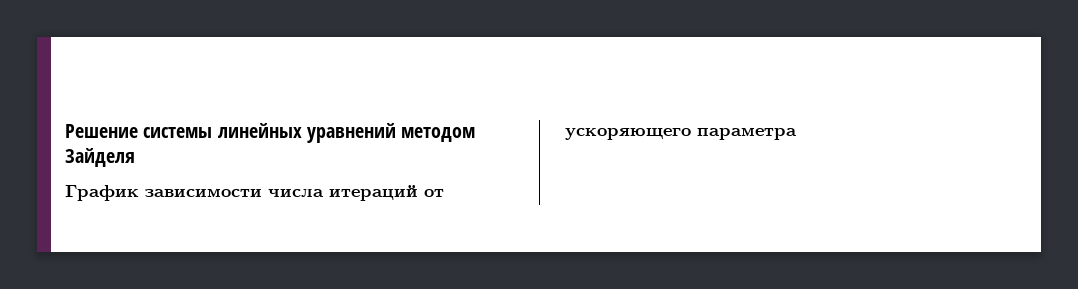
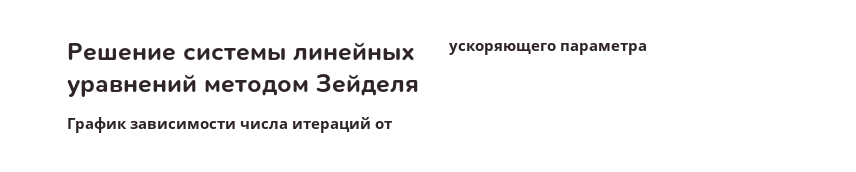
[65,148,135,167] Зайделя -> [315,74,419,96] Зейделя

